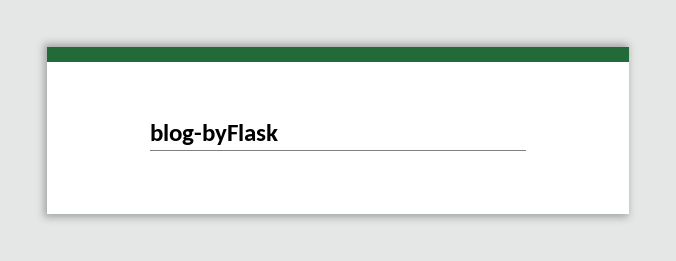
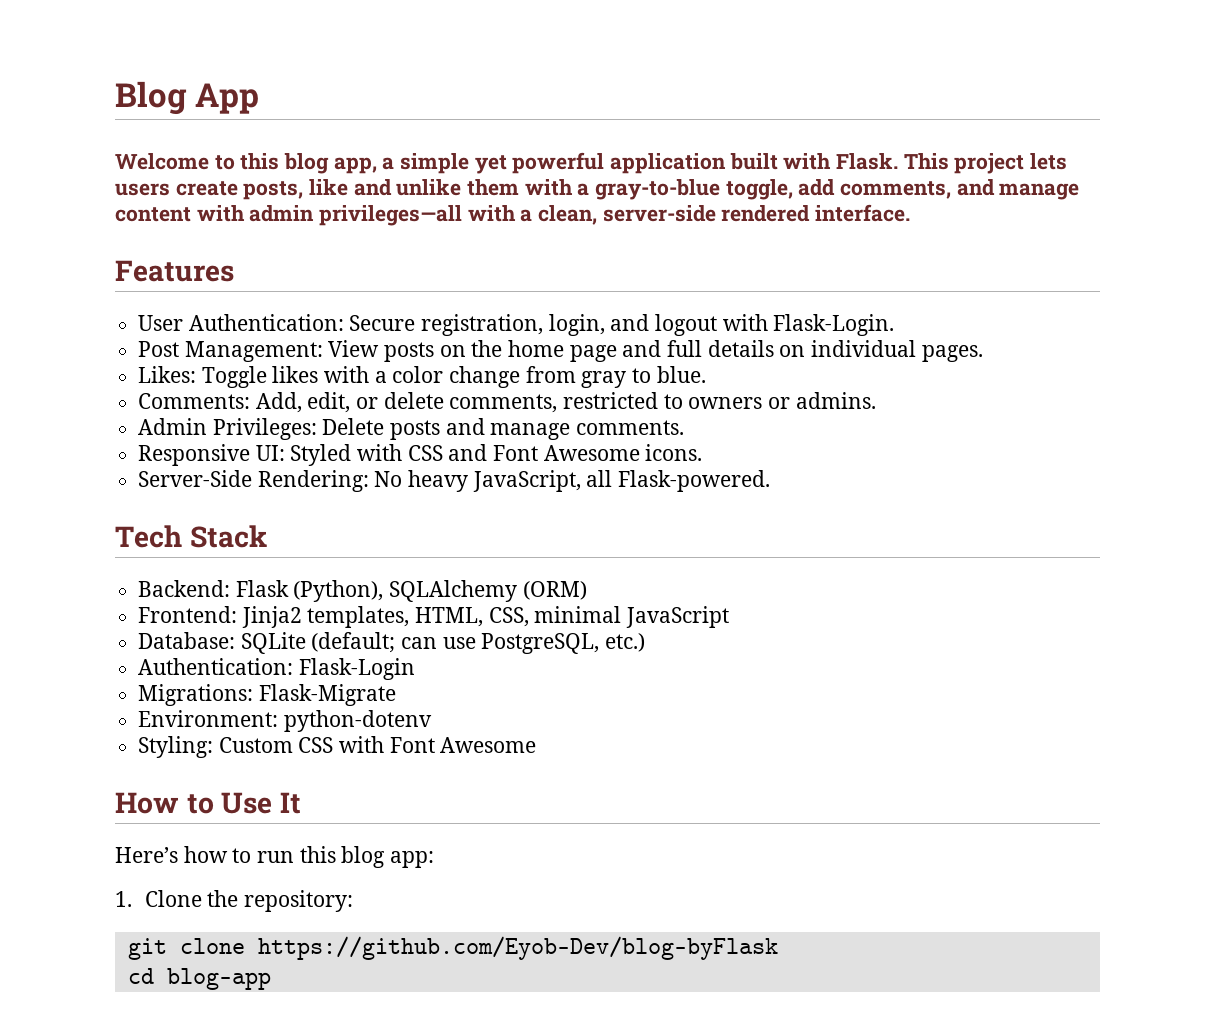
[150,124,278,145] blog-byFlask -> [115,81,259,115] [115,152,1068,174] [115,179,1080,200] [115,204,911,226] [115,260,234,282] [138,314,895,336] [138,340,983,362] [138,366,706,388] [138,392,876,413] [138,418,685,440] [138,444,703,466] [138,470,771,492] [115,525,267,548] [138,580,587,602] [138,606,730,628] [138,632,646,654] [138,658,415,680] [138,684,396,706] [138,710,432,732] [138,736,537,758] [115,792,302,814] [115,846,435,868] [115,890,353,912] [127,936,778,960] [127,968,271,990] Blog App // Welcome to this blog app, a simple yet powerful application built with Flask. This project lets users create posts, like and unlike them with a gray-to-blue toggle, add comments, and manage content with admin privileges—all with a clean, server-side rendered interface. // Features // User Authentication: Secure registration, login, and logout with Flask-Login. // Post Management: View posts on the home page and full details on individual pages. // Likes: Toggle likes with a color change from gray to blue. // Comments: Add, edit, or delete comments, restricted to owners or admins. // Admin Privileges: Delete posts and manage comments. // Responsive UI: Styled with CSS and Font Awesome icons. // Server-Side Rendering: No heavy JavaScript, all Flask-powered. // Tech Stack // Backend: Flask (Python), SQLAlchemy (ORM) // Frontend: Jinja2 templates, HTML, CSS, minimal JavaScript // Database: SQLite (default; can use PostgreSQL, etc.) // Authentication: Flask-Login // Migrations: Flask-Migrate // Environment: python-dotenv // Styling: Custom CSS with Font Awesome // How to Use It // Here’s how to run this blog app: // 1. Clone the repository: // git clone https://github.com/Eyob-Dev/blog-byFlask // cd blog-app

